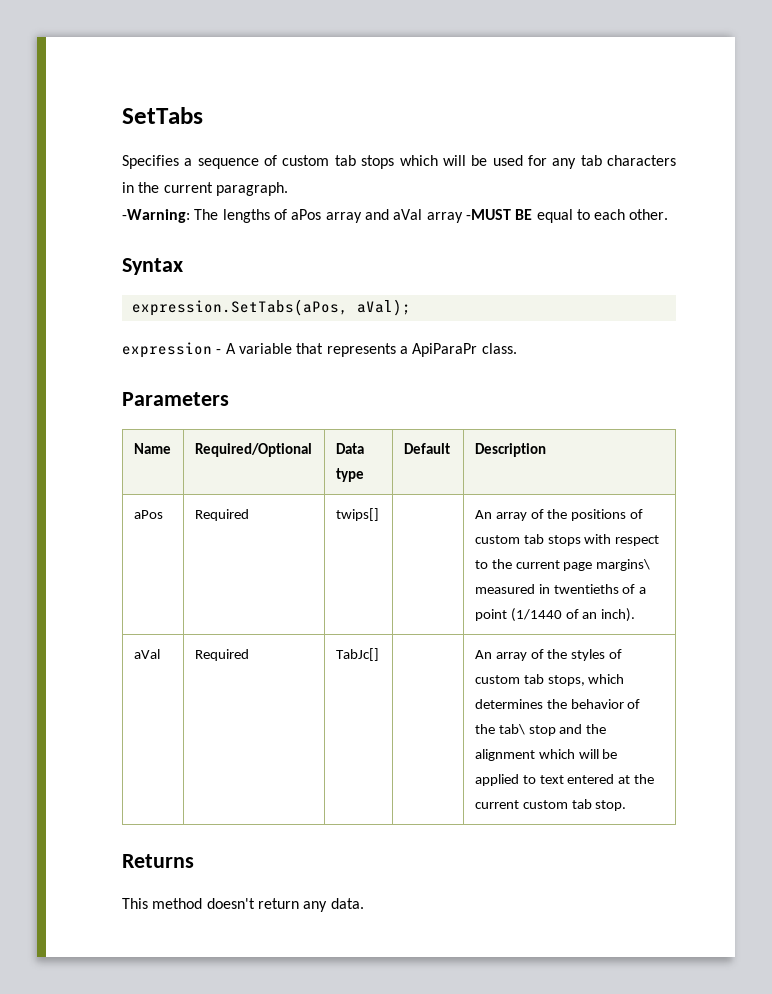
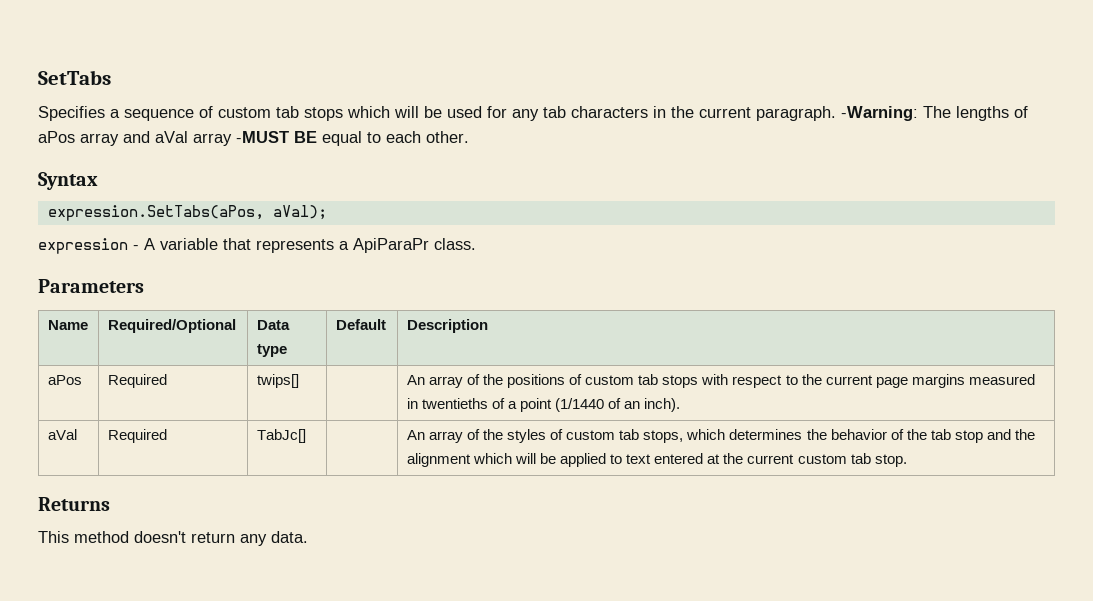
(288, 189) // -> (836, 113) none
[596,559,651,571] margins\ -> [911,374,965,388] margins
[498,724,525,735] tab\ -> [930,429,951,440] tab

